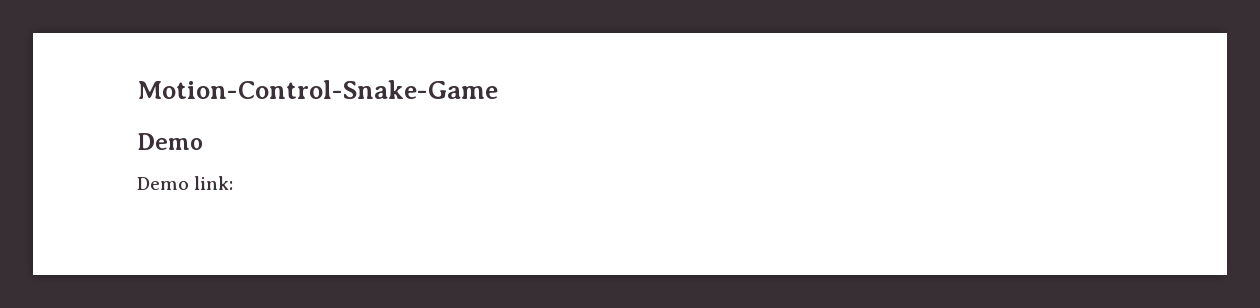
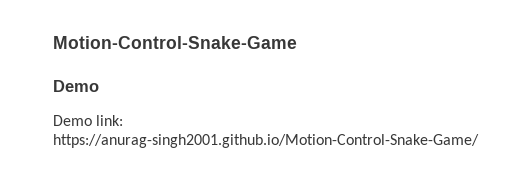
(234, 183) none -> [53,134,479,148] https://anurag-singh2001.github.io/Motion-Control-Snake-Game/

